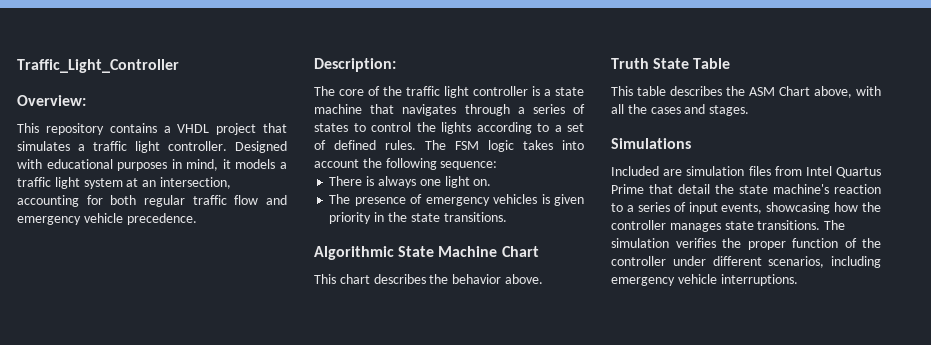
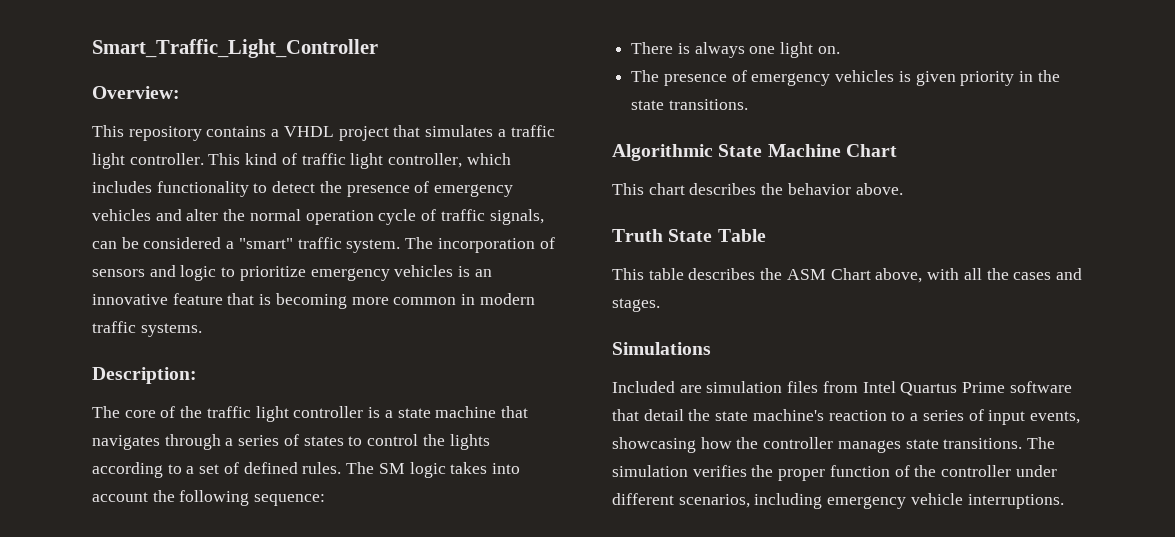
[17,59,179,73] Traffic_Light_Controller -> [92,39,378,58] Smart_Traffic_Light_Controller
[235,141,287,153] [17,159,287,171] [17,177,231,189] [17,195,287,207] [17,213,197,225] Designed with educational purposes in mind, it models a traffic light system at an intersection, accounting for both regular traffic flow and emergency vehicle precedence. -> [208,153,511,169] [92,181,514,197] [92,209,544,225] [92,237,555,253] [92,265,492,281] [92,293,535,309] [92,321,202,337] This kind of traffic light controller, which includes functionality to detect the presence of emergency vehicles and alter the normal operation cycle of traffic signals, can be considered a "smart" traffic system. The incorporation of sensors and logic to prioritize emergency vehicles is an innovative feature that is becoming more common in modern traffic systems.
[455,141,479,150] FSM -> [378,463,405,474] SM
(644, 189) none -> [1009,381,1072,393] software

